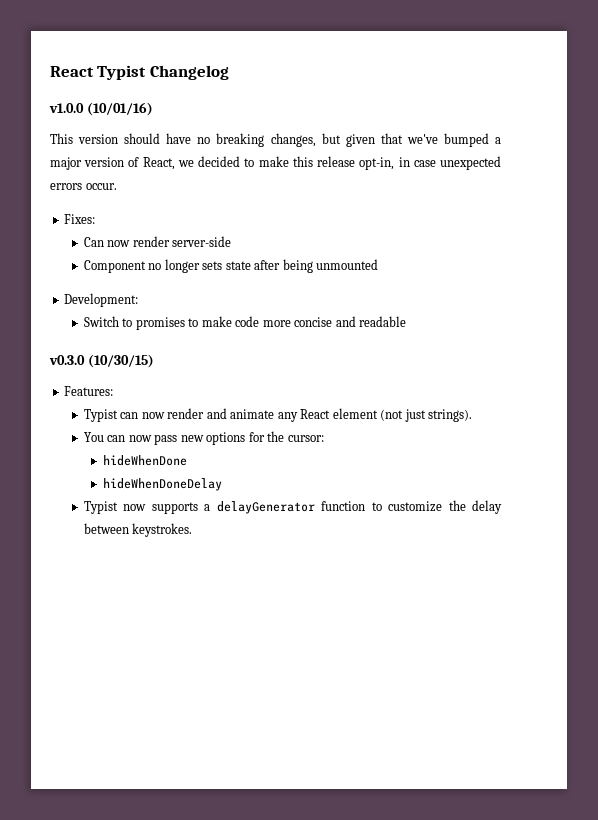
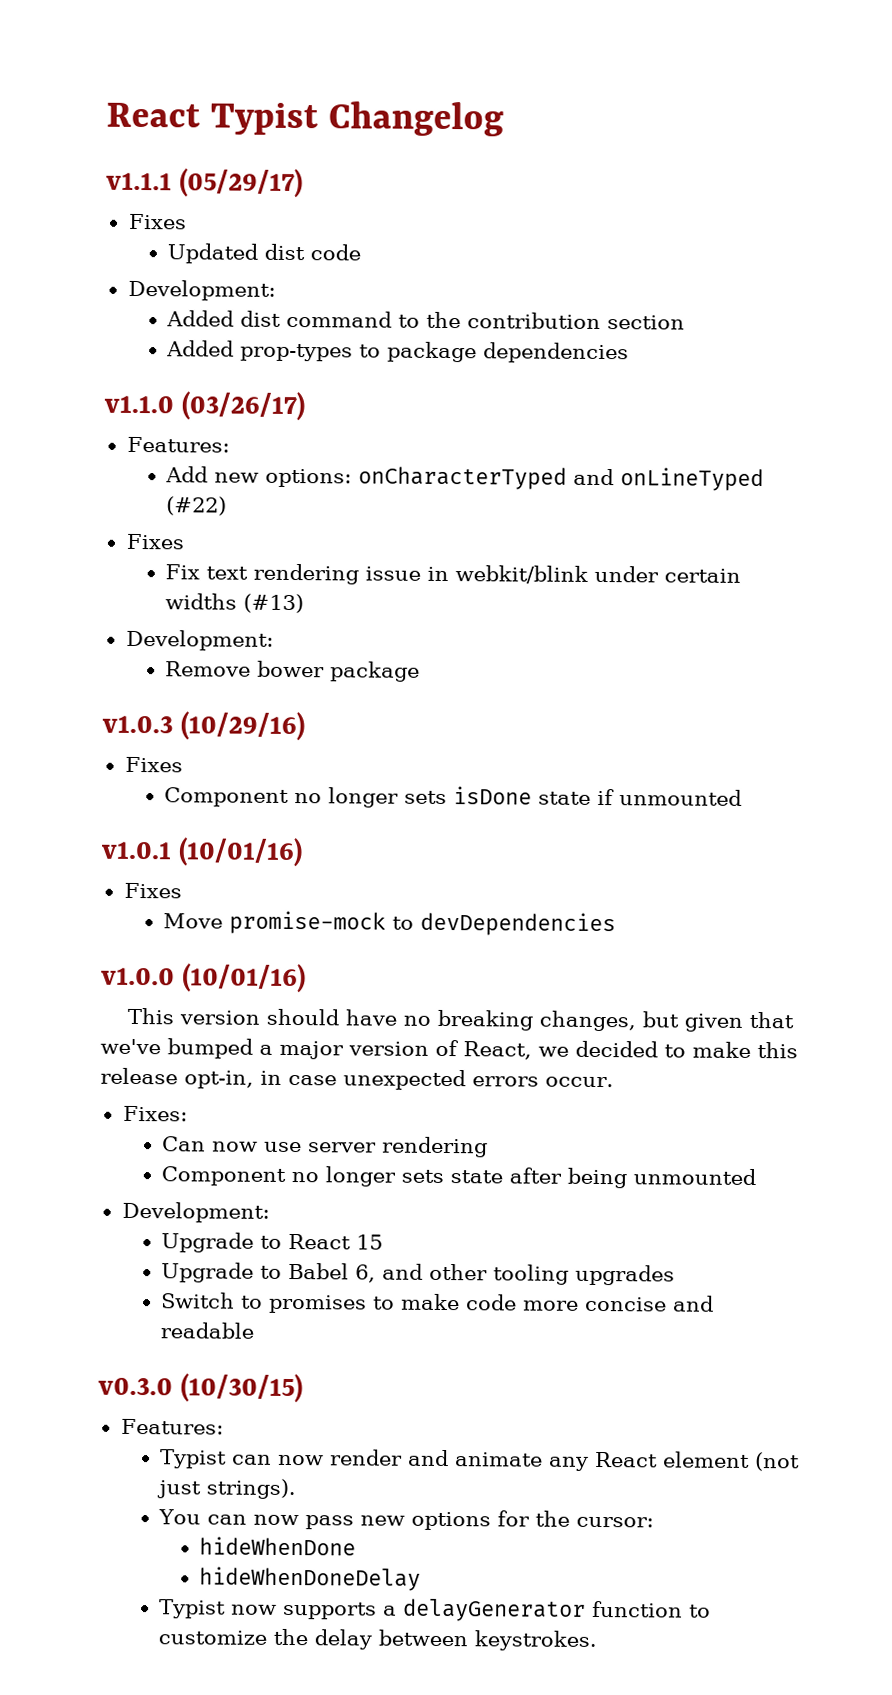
(229, 72) none -> [106,168,304,199] [127,213,187,230] [167,243,362,264] [127,279,276,301] [166,310,686,330] [166,340,630,364] [104,391,306,422] [126,436,230,453] [165,466,765,492] [166,496,228,516] [125,533,185,550] [165,563,742,585] [165,593,305,614] [125,629,274,651] [165,660,421,682] [102,711,306,742] [124,756,183,773] [164,786,743,808] [101,837,304,868] [123,882,182,899] [163,910,617,937] // v1.1.1 (05/29/17) // Fixes // Updated dist code // Development: // Added dist command to the contribution section // Added prop-types to package dependencies // v1.1.0 (03/26/17) // Features: // Add new options: onCharacterTyped and onLineTyped (#22) // Fixes // Fix text rendering issue in webkit/blink under certain widths (#13) // Development: // Remove bower package // v1.0.3 (10/29/16) // Fixes // Component no longer sets isDone state if unmounted // v1.0.1 (10/01/16) // Fixes // Move promise-mock to devDependencies
[132,236,232,247] render server-side -> [264,1136,489,1158] use server rendering
(139, 300) none -> [161,1232,384,1253] [161,1262,676,1286] // Upgrade to React 15 // Upgrade to Babel 6, and other tooling upgrades

